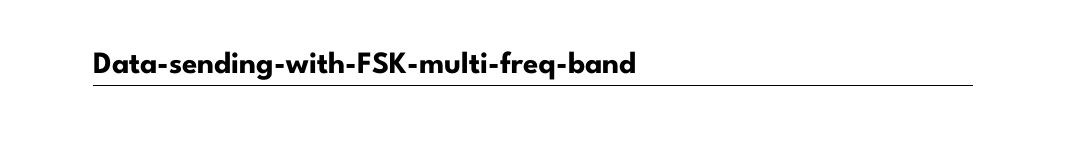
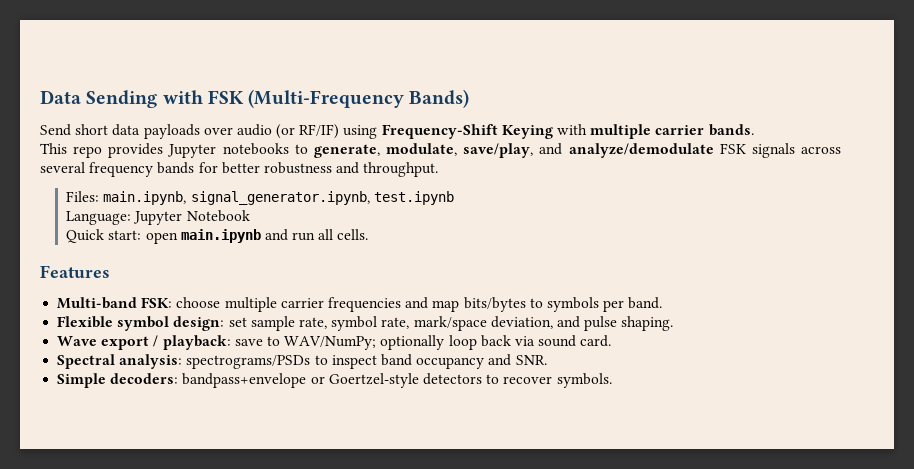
[93,51,636,80] Data-sending-with-FSK-multi-freq-band -> [40,89,470,108] [40,124,754,139] [40,143,842,158] [40,162,439,177] [66,191,454,205] [66,210,250,225] [66,229,369,244] [40,265,110,278] [57,297,663,312] [57,316,674,331] [57,335,612,350] [57,354,547,369] [57,373,612,388] Data Sending with FSK (Multi-Frequency Bands) // Send short data payloads over audio (or RF/IF) using Frequency-Shift Keying with multiple carrier bands. // This repo provides Jupyter notebooks to generate, modulate, save/play, and analyze/demodulate FSK signals across several frequency bands for better robustness and throughput. // Files: main.ipynb, signal_generator.ipynb, test.ipynb // Language: Jupyter Notebook // Quick start: open main.ipynb and run all cells. // Features // Multi-band FSK: choose multiple carrier frequencies and map bits/bytes to symbols per band. // Flexible symbol design: set sample rate, symbol rate, mark/space deviation, and pulse shaping. // Wave export / playback: save to WAV/NumPy; optionally loop back via sound card. // Spectral analysis: spectrograms/PSDs to inspect band occupancy and SNR. // Simple decoders: bandpass+envelope or Goertzel-style detectors to recover symbols.

